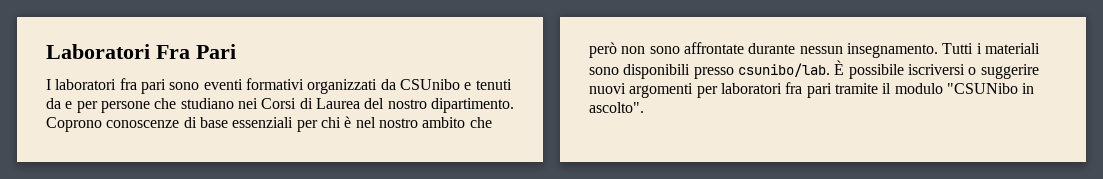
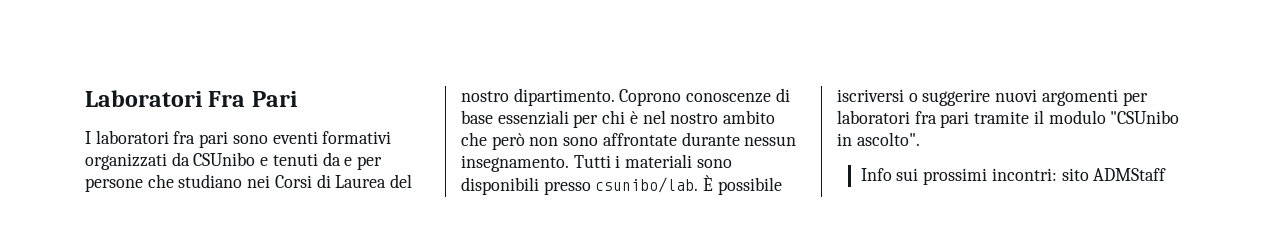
[946,83,1018,94] "CSUNibo -> [1110,110,1180,124] "CSUnibo
(644, 107) none -> [860,168,1167,185] // Info sui prossimi incontri: sito ADMStaff

